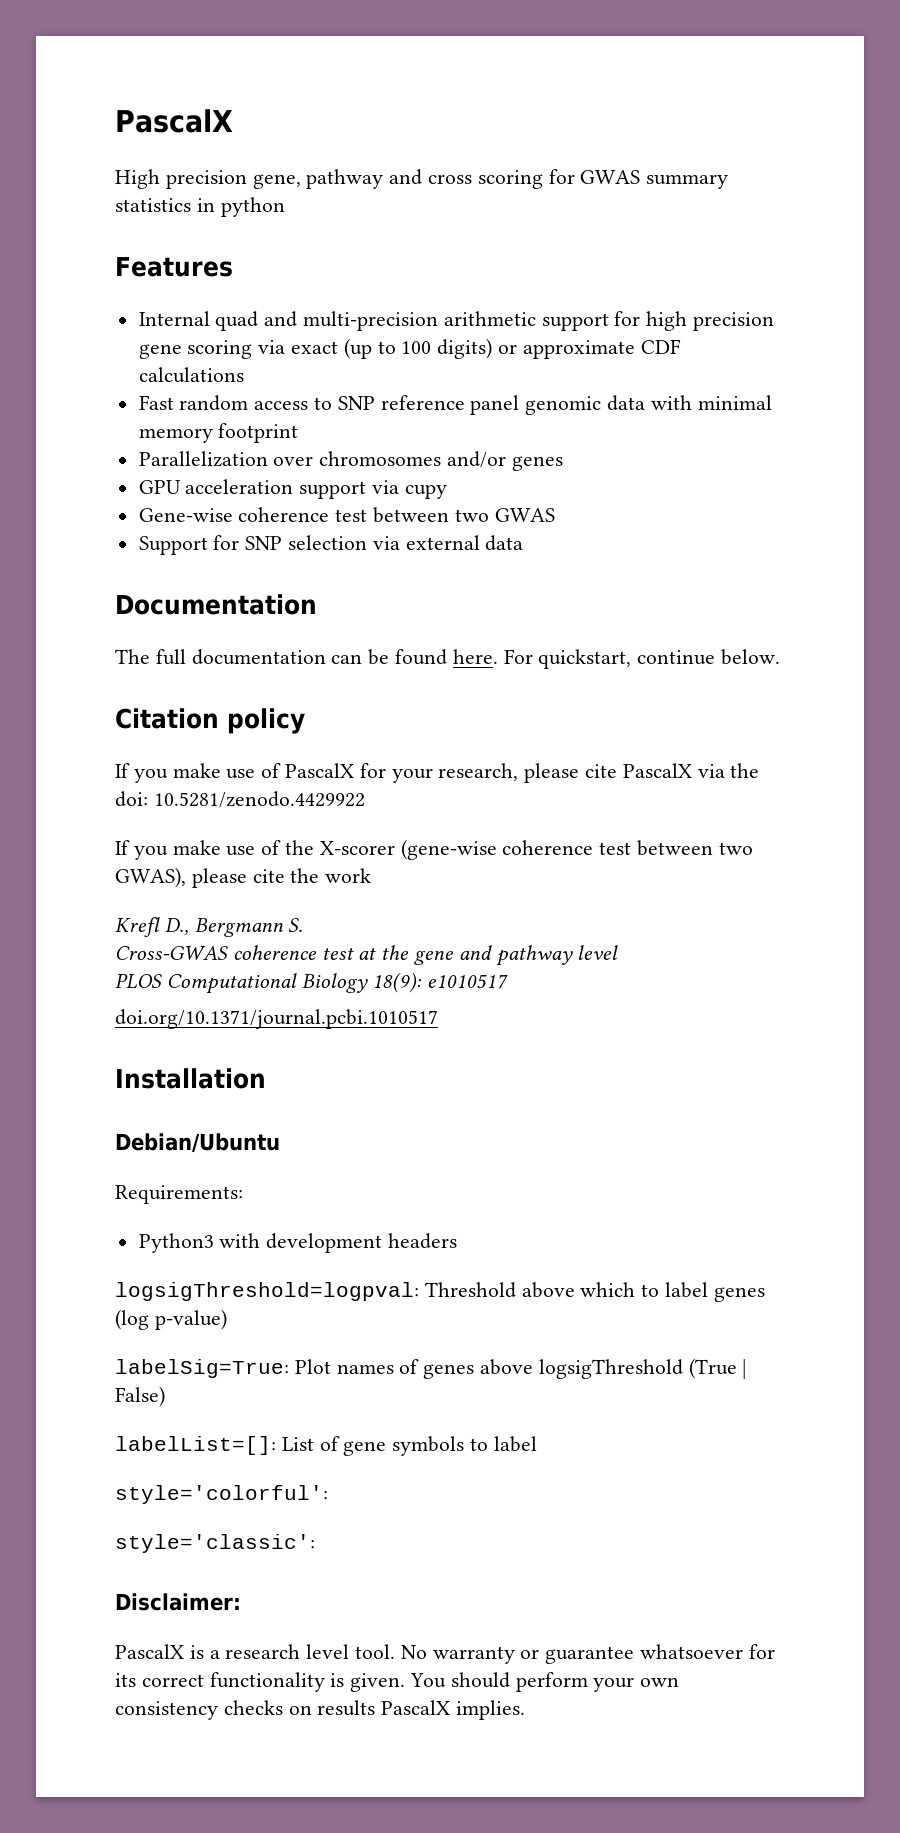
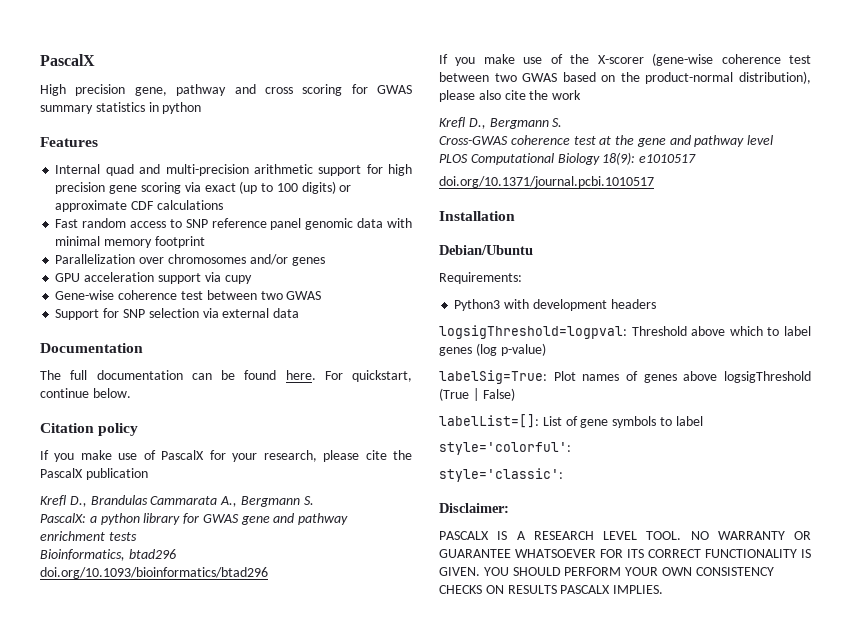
[622,763,760,778] [115,791,365,808] PascalX via the doi: 10.5281/zenodo.4429922 -> [392,450,412,460] [40,468,148,480] [40,495,314,507] [40,513,349,525] [40,531,137,541] [40,549,176,561] [40,567,268,579] the PascalX publication // Krefl D., Brandulas Cammarata A., Bergmann S. // PascalX: a python library for GWAS gene and pathway enrichment tests // Bioinformatics, btad296 // doi.org/10.1093/bioinformatics/btad296
[115,867,247,888] GWAS), please -> [522,71,811,84] [439,90,501,102] GWAS based on the product-normal distribution), please also
[115,1644,775,1664] [115,1672,680,1692] [115,1700,526,1720] PascalX is a research level tool. No warranty or guarantee whatsoever for its correct functionality is given. You should perform your own consistency checks on results PascalX implies. -> [439,531,811,540] [439,549,811,558] [439,567,774,576] [439,585,664,594] PASCALX IS A RESEARCH LEVEL TOOL. NO WARRANTY OR GUARANTEE WHATSOEVER FOR ITS CORRECT FUNCTIONALITY IS GIVEN. YOU SHOULD PERFORM YOUR OWN CONSISTENCY CHECKS ON RESULTS PASCALX IMPLIES.

